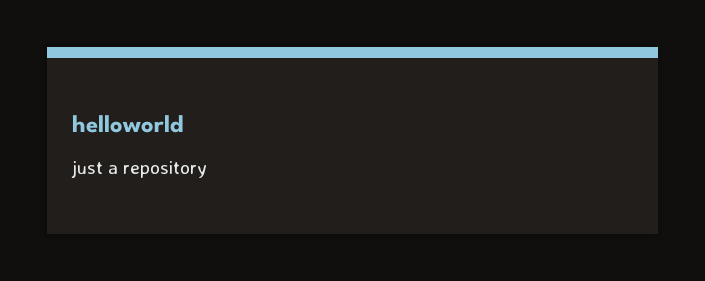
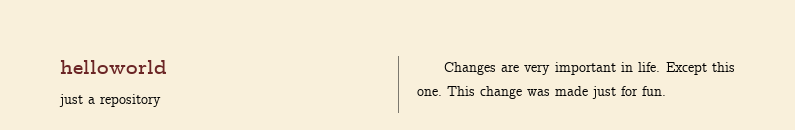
(208, 169) none -> [443,62,735,75] [417,86,666,99] // Changes are very important in life. Except this one. This change was made just for fun.

